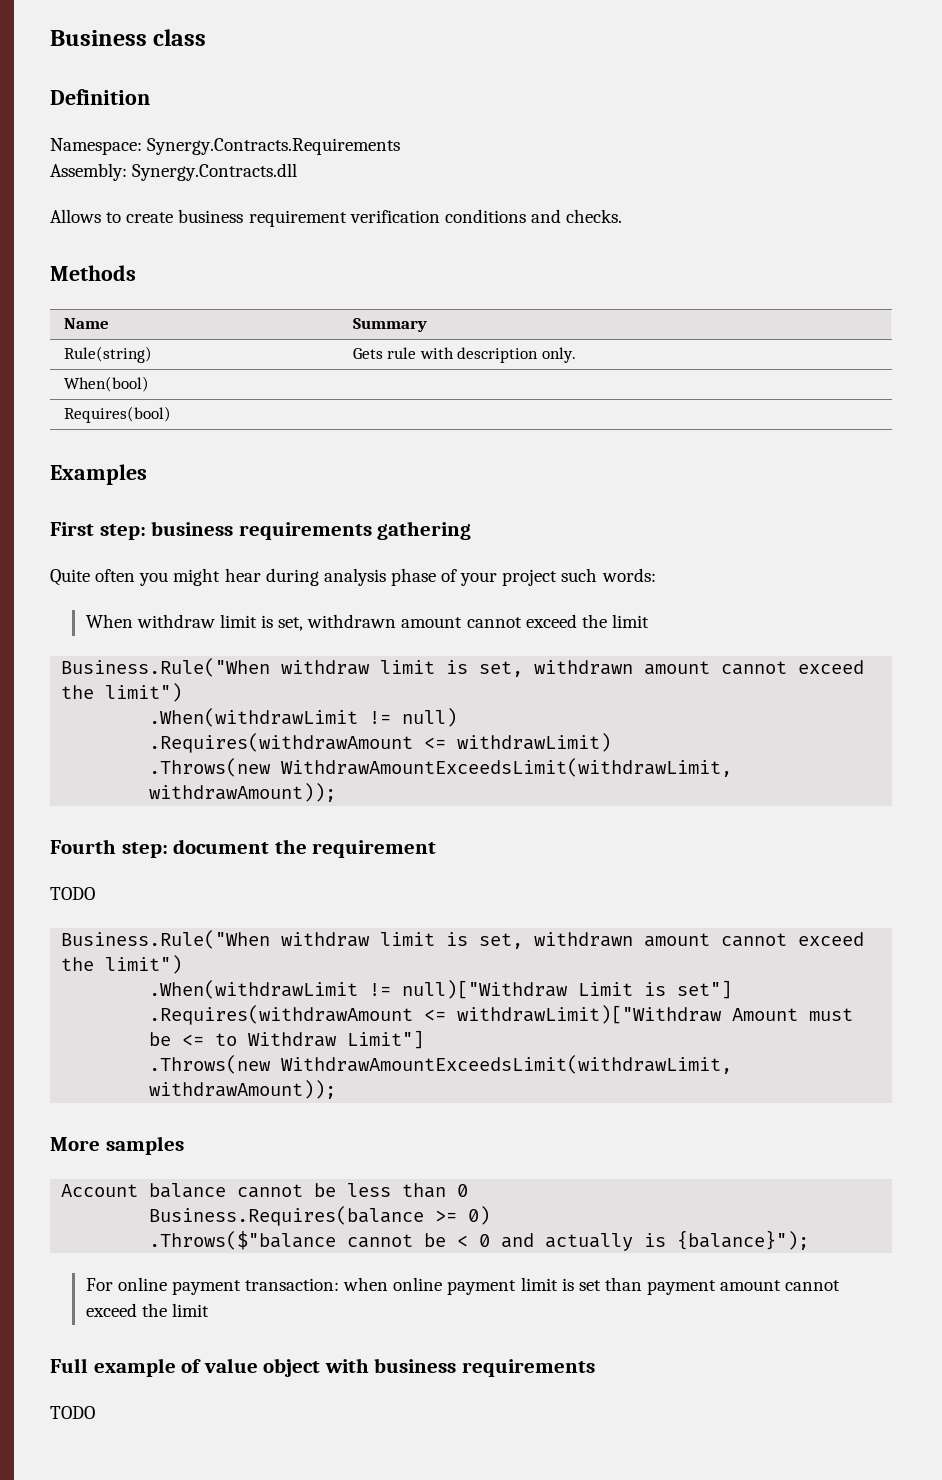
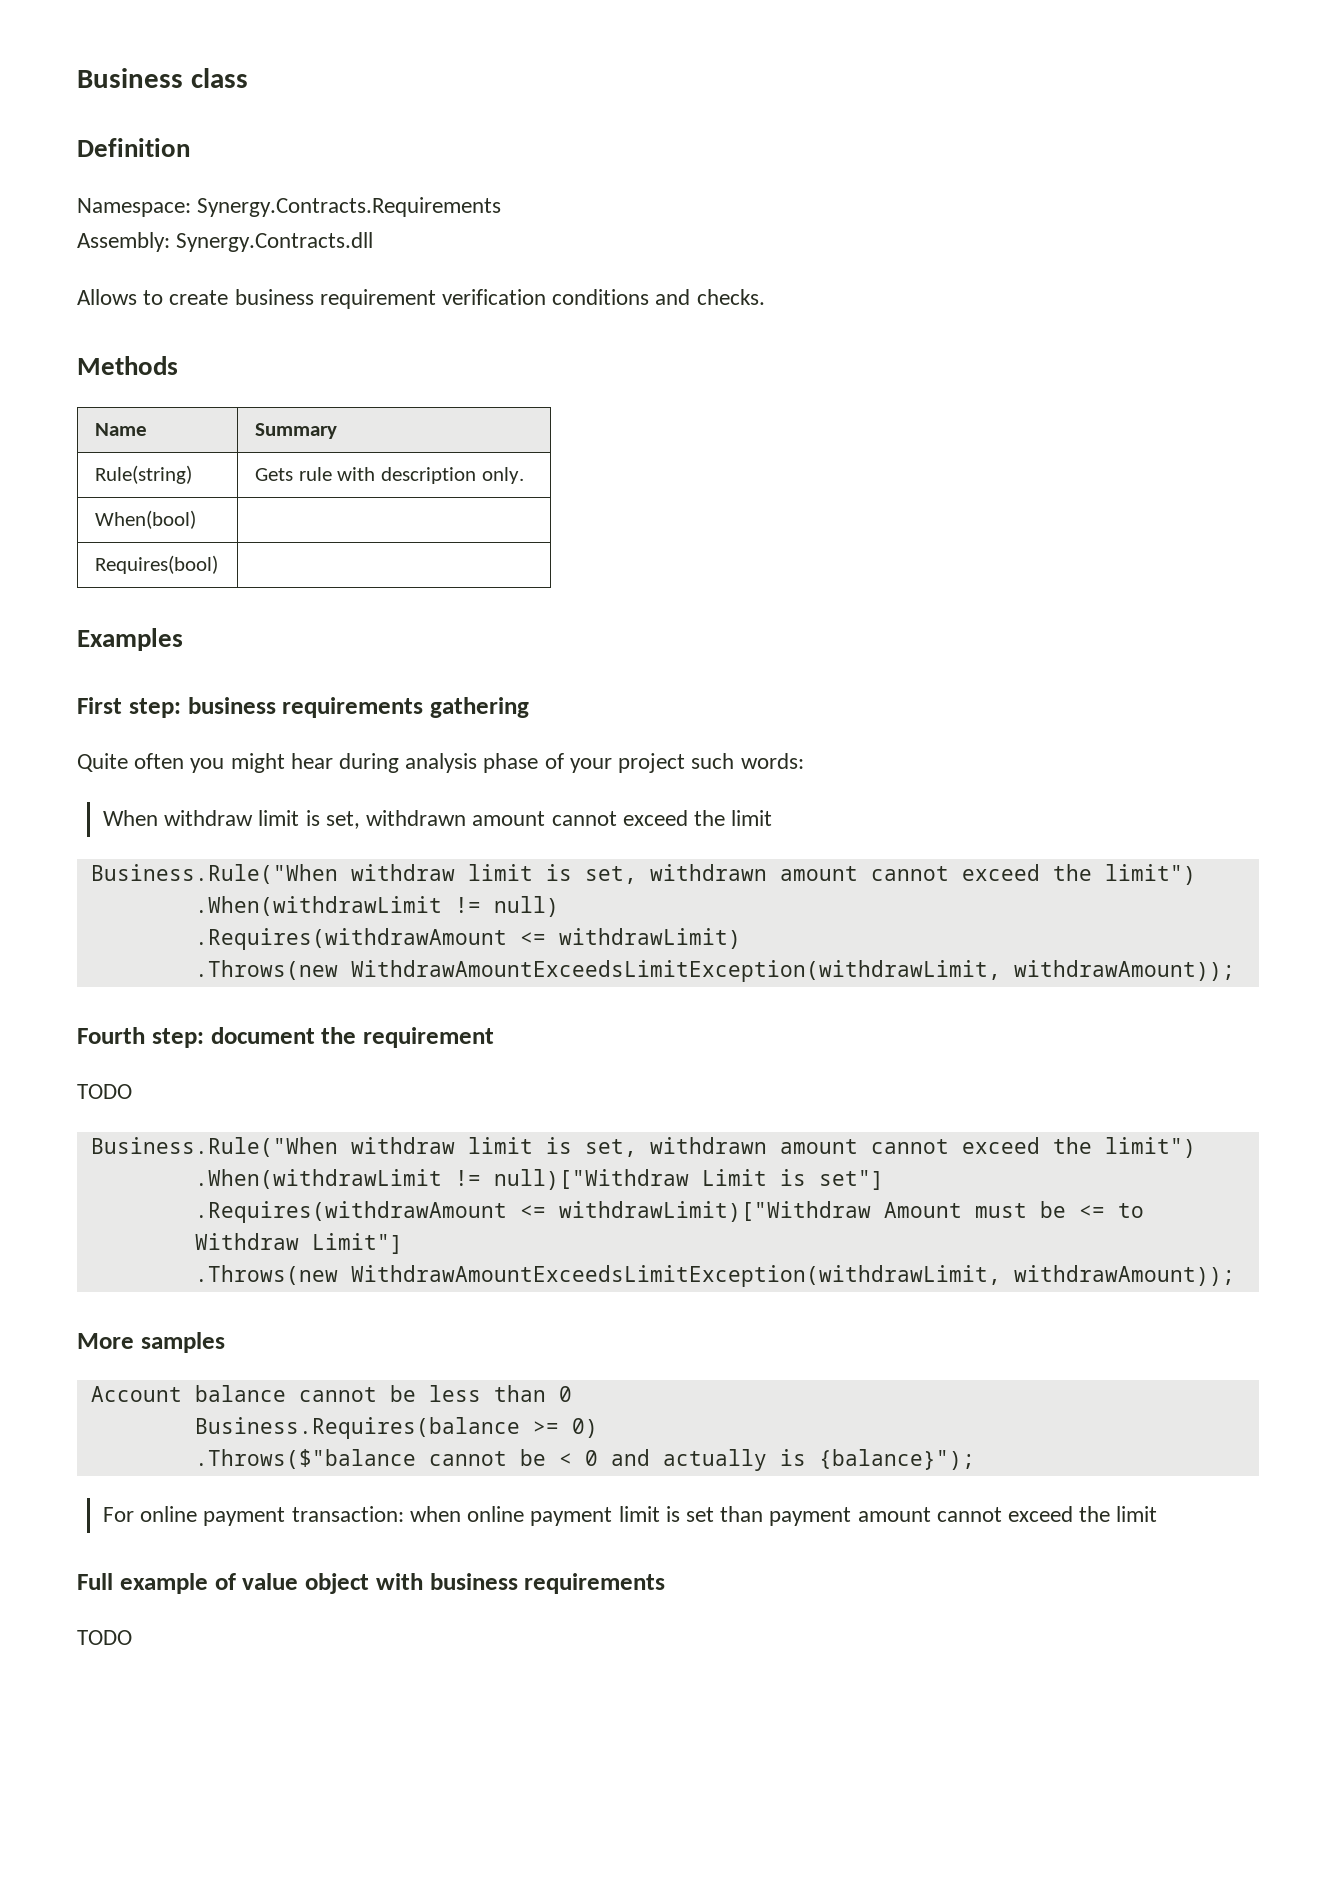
[281,758,733,777] WithdrawAmountExceedsLimit(withdrawLimit, -> [350,960,1001,982] WithdrawAmountExceedsLimitException(withdrawLimit,
[281,1055,733,1074] WithdrawAmountExceedsLimit(withdrawLimit, -> [350,1265,1001,1287] WithdrawAmountExceedsLimitException(withdrawLimit,

